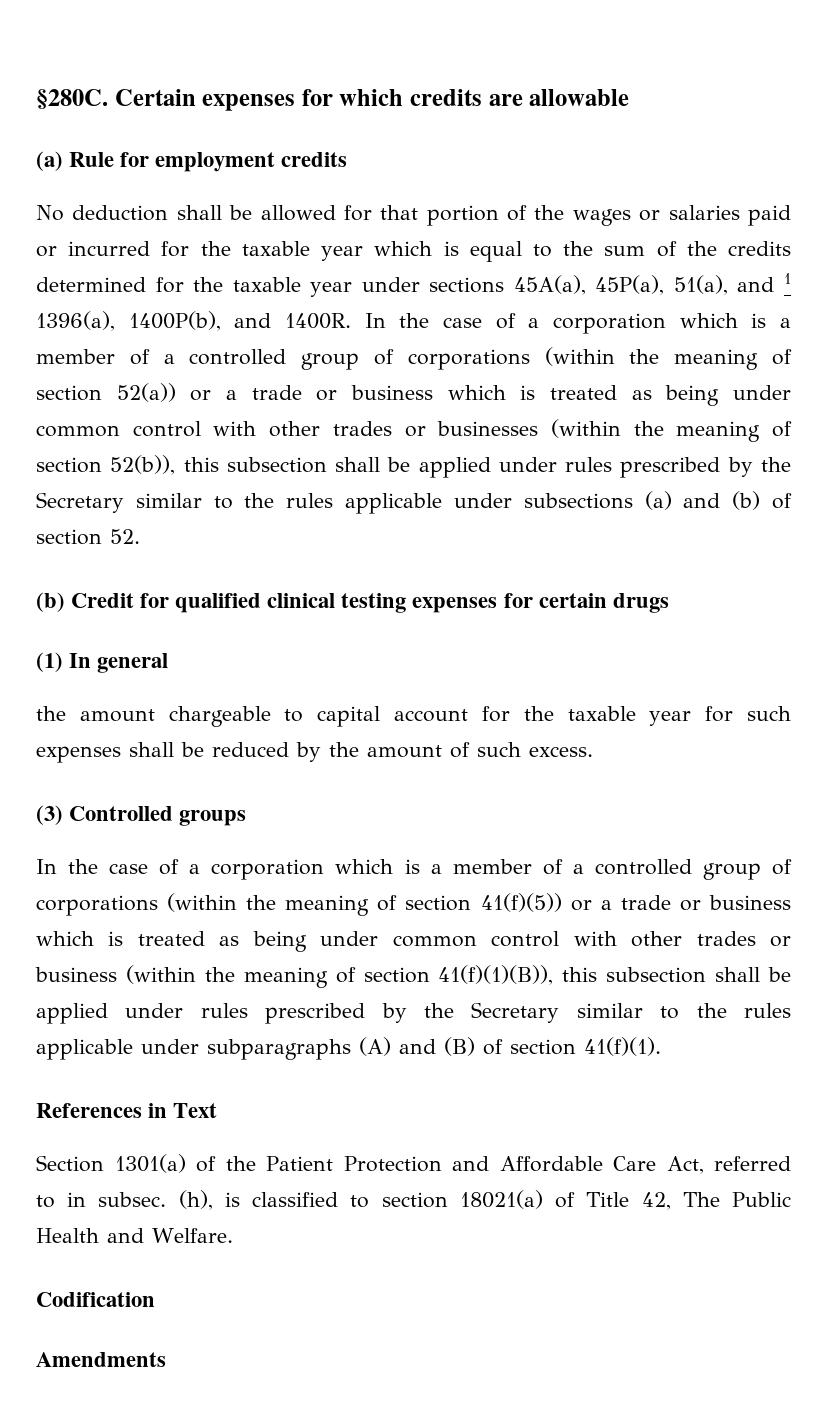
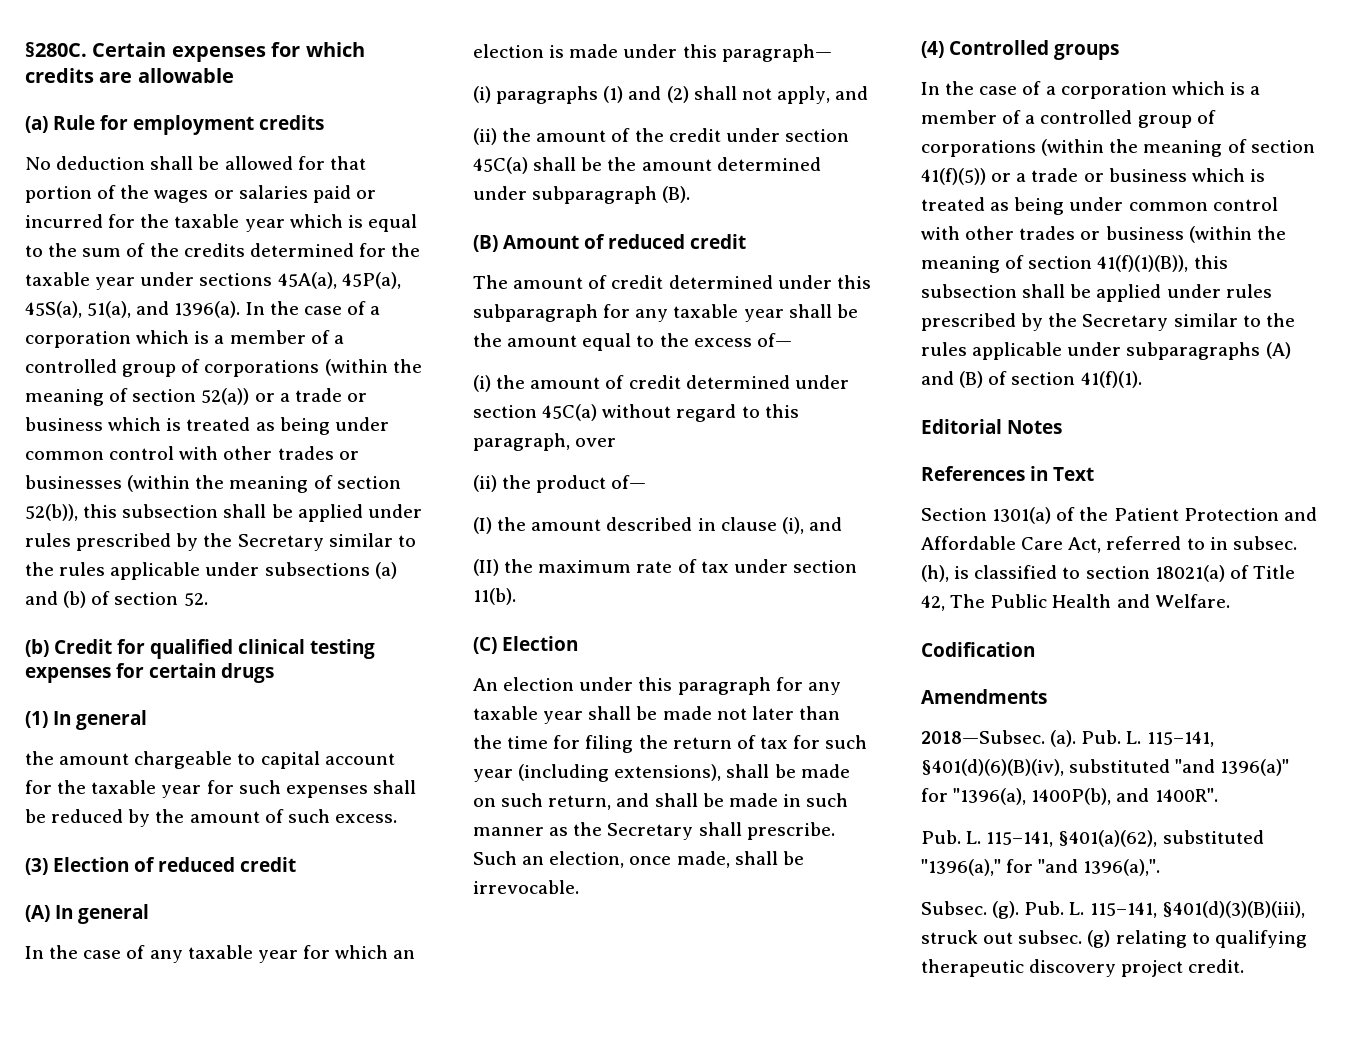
(665, 285) none -> [25,301,82,318] 45S(a),
[783,273,791,284] [36,311,351,331] 1 1396(a), 1400P(b), and 1400R. -> [174,301,241,318] 1396(a).
(63, 815) none -> [53,857,296,872] [25,904,149,924] [25,945,416,963] [473,44,832,62] [473,86,869,104] [473,128,849,145] [473,157,821,174] [473,186,691,204] [473,234,746,252] [473,275,871,289] [473,304,858,322] [473,333,792,351] [473,375,849,392] [473,404,799,422] [473,433,617,451] [473,475,647,493] [473,517,842,534] [473,559,857,576] [473,588,516,605] [473,636,578,654] [473,677,841,695] [473,706,840,724] [473,735,868,753] [473,764,850,782] [473,793,849,810] [473,822,835,840] [473,851,804,868] [473,880,579,894] [921,41,944,58] Election of reduced credit // (A) In general // In the case of any taxable year for which an election is made under this paragraph— // (i) paragraphs (1) and (2) shall not apply, and // (ii) the amount of the credit under section 45C(a) shall be the amount determined under subparagraph (B). // (B) Amount of reduced credit // The amount of credit determined under this subparagraph for any taxable year shall be the amount equal to the excess of— // (i) the amount of credit determined under section 45C(a) without regard to this paragraph, over // (ii) the product of— // (I) the amount described in clause (i), and // (II) the maximum rate of tax under section 11(b). // (C) Election // An election under this paragraph for any taxable year shall be made not later than the time for filing the return of tax for such year (including extensions), shall be made on such return, and shall be made in such manner as the Secretary shall prescribe. Such an election, once made, shall be irrevocable. // (4)
(661, 1046) none -> [921,419,1062,434] // Editorial Notes
(166, 1359) none -> [921,730,1214,747] [921,759,1290,776] [921,788,1218,805] [921,830,1264,847] [921,859,1161,876] [921,901,1305,919] [921,930,1307,948] [921,959,1245,977] // 2018—Subsec. (a). Pub. L. 115–141, §401(d)(6)(B)(iv), substituted "and 1396(a)" for "1396(a), 1400P(b), and 1400R". // Pub. L. 115–141, §401(a)(62), substituted "1396(a)," for "and 1396(a),". // Subsec. (g). Pub. L. 115–141, §401(d)(3)(B)(iii), struck out subsec. (g) relating to qualifying therapeutic discovery project credit.

